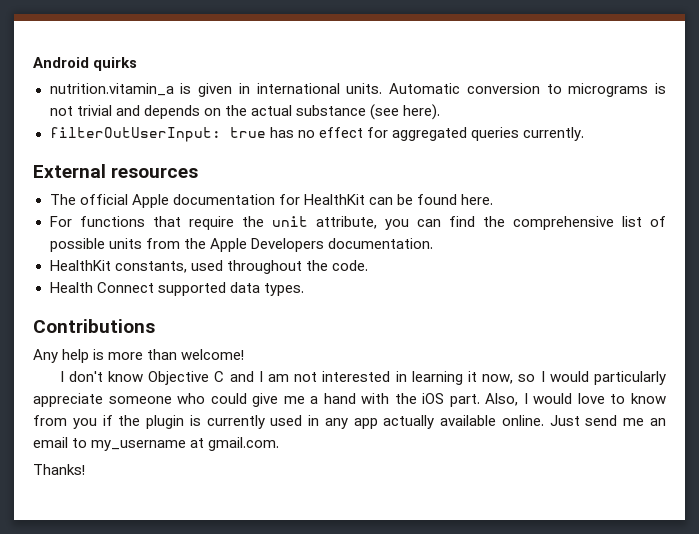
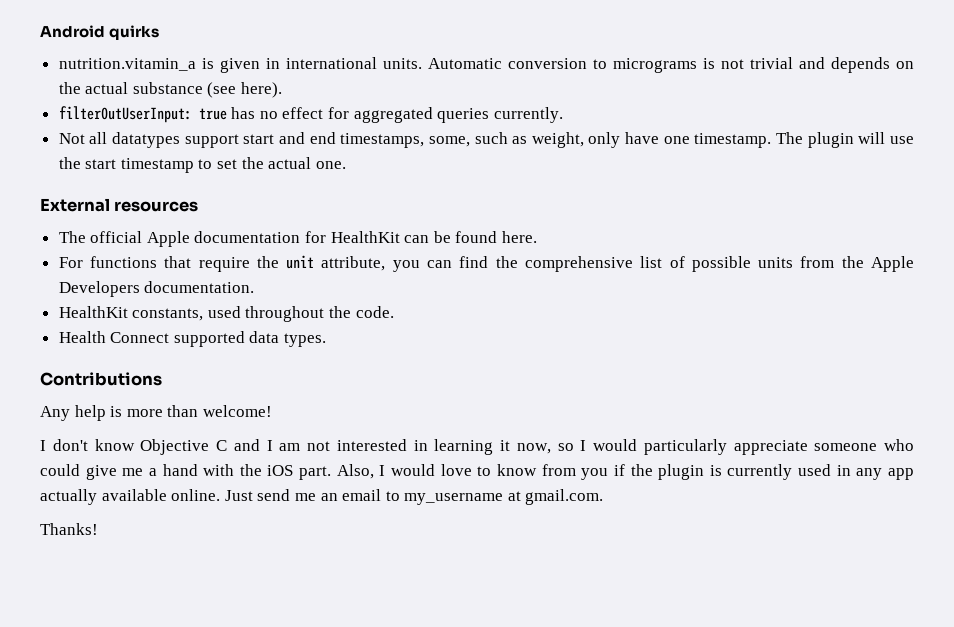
(584, 134) none -> [58,132,915,148] [58,157,346,173] // Not all datatypes support start and end timestamps, some, such as weight, only have one timestamp. The plugin will use the start timestamp to set the actual one.

